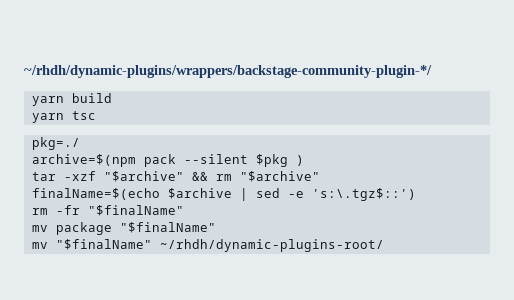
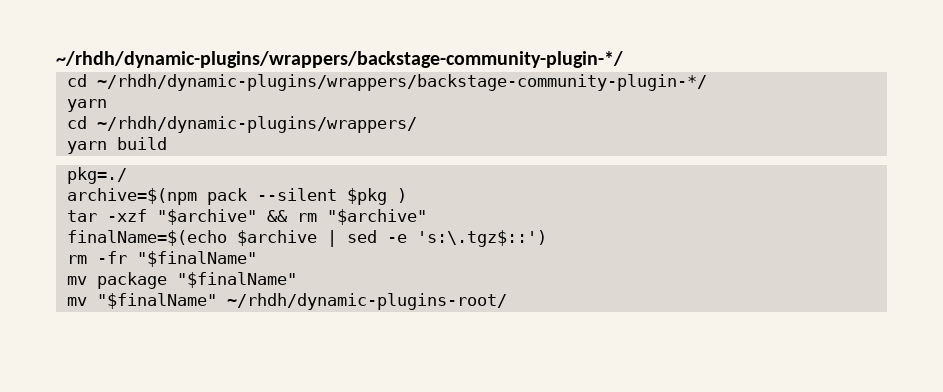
[24,65,432,78] [32,93,113,106] [32,111,97,123] ~/rhdh/dynamic-plugins/wrappers/backstage-community-plugin-*/ // yarn build // yarn tsc -> [56,51,623,68] [67,74,708,91] [67,99,108,112] [67,116,418,133] [67,137,168,154] ~/rhdh/dynamic-plugins/wrappers/backstage-community-plugin-*/ // cd ~/rhdh/dynamic-plugins/wrappers/backstage-community-plugin-*/ // yarn // cd ~/rhdh/dynamic-plugins/wrappers/ // yarn build

